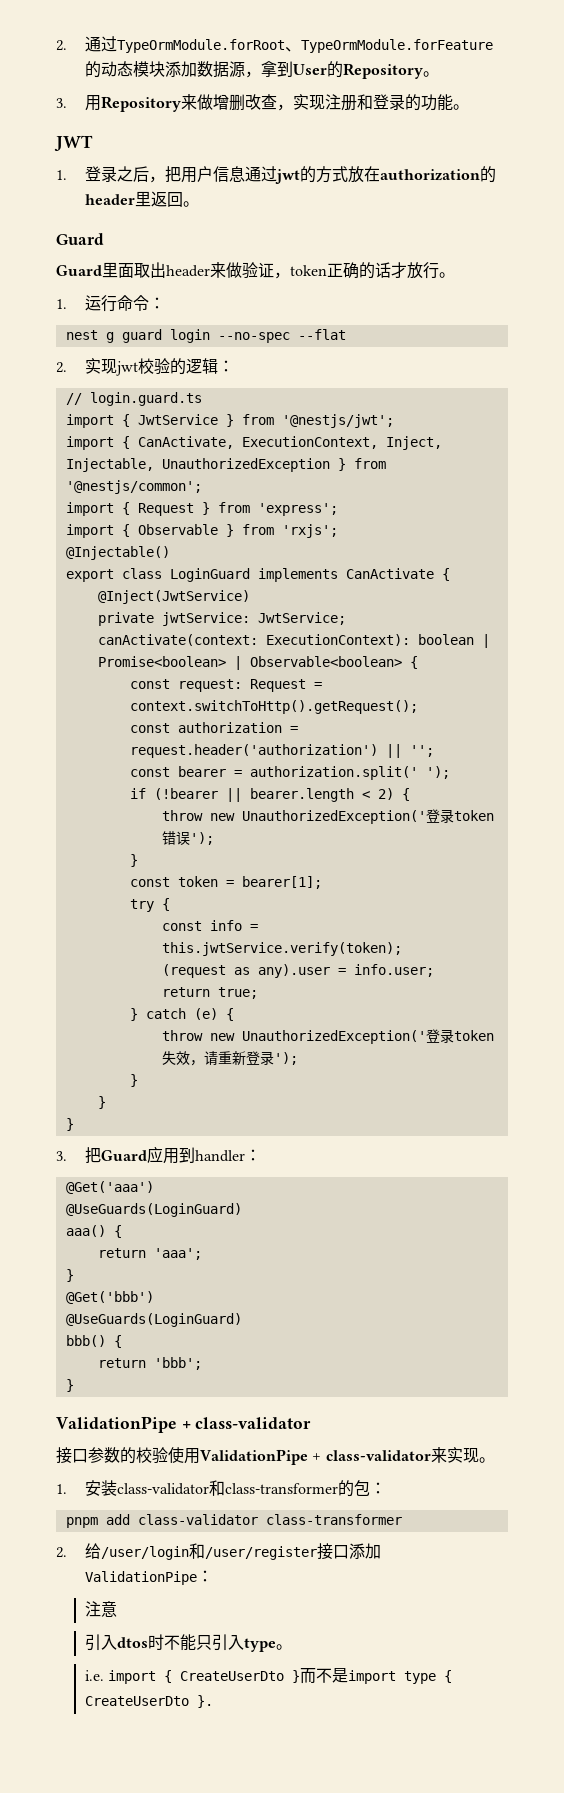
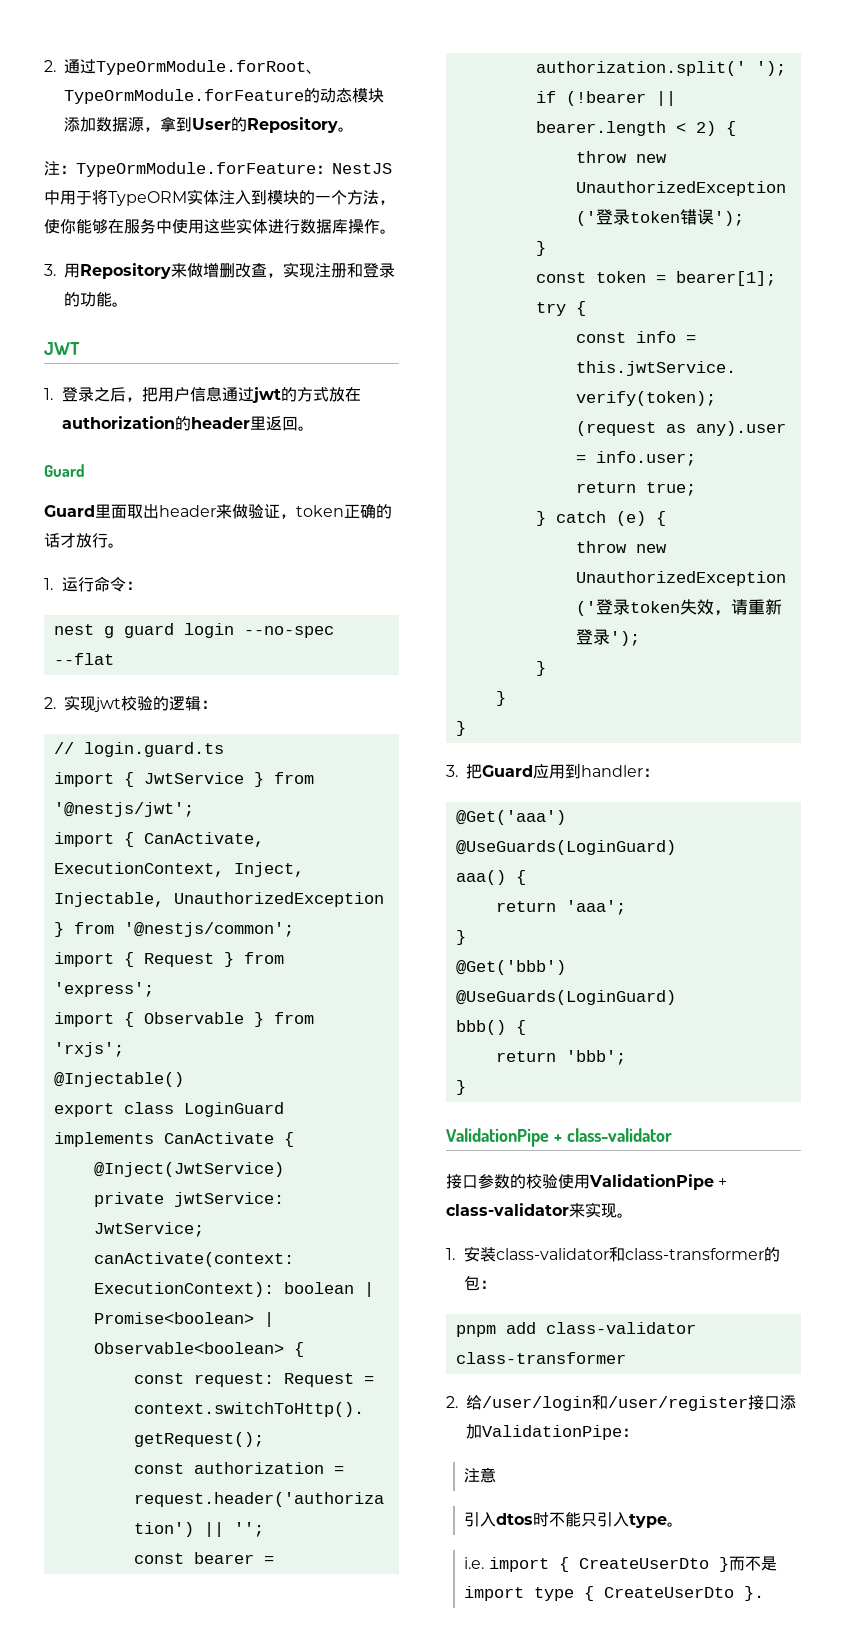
(439, 74) none -> [44,161,392,177] [44,189,395,206] [44,218,396,234] // 注：TypeOrmModule.forFeature：NestJS中用于将TypeORM实体注入到模块的一个方法，使你能够在服务中使用这些实体进行数据库操作。

